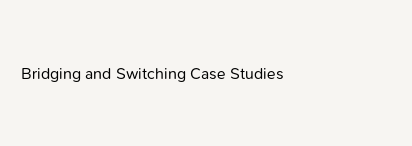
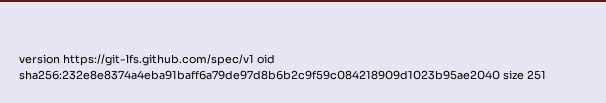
[21,68,285,82] Bridging and Switching Case Studies -> [19,54,275,66] [19,70,546,80] version https://git-lfs.github.com/spec/v1 oid sha256:232e8e8374a4eba91baff6a79de97d8b6b2c9f59c084218909d1023b95ae2040 size 251

